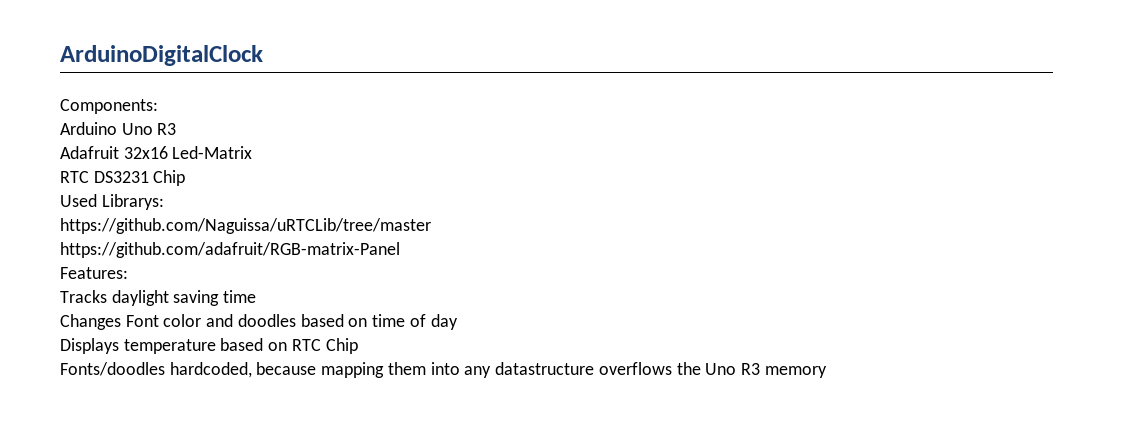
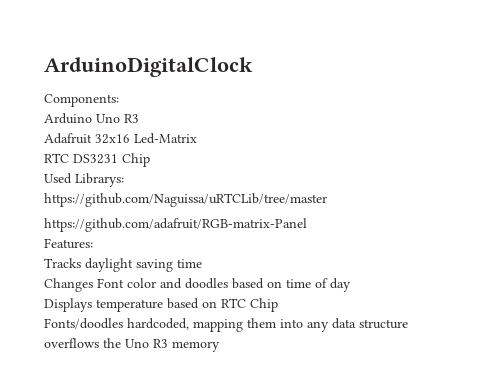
[256,362,317,375] because -> (189, 324) none
[495,362,595,375] datastructure -> [332,318,408,329] data structure

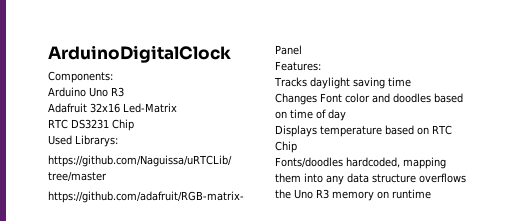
(220, 346) none -> [377,189,431,199] on runtime

